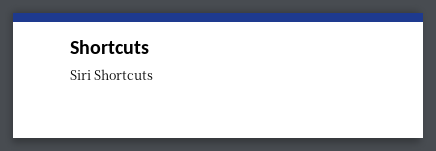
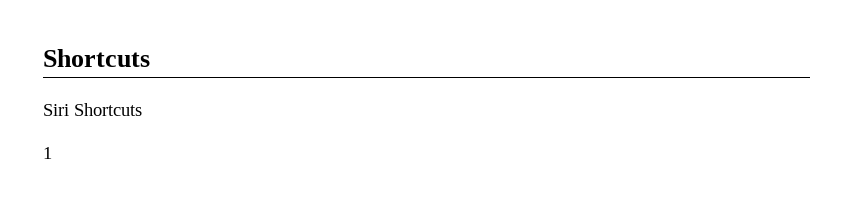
(154, 74) none -> [43,147,52,159] // 1

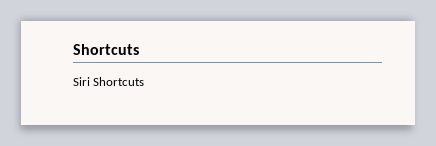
[43,147,52,159] // 1 -> (145, 81) none

